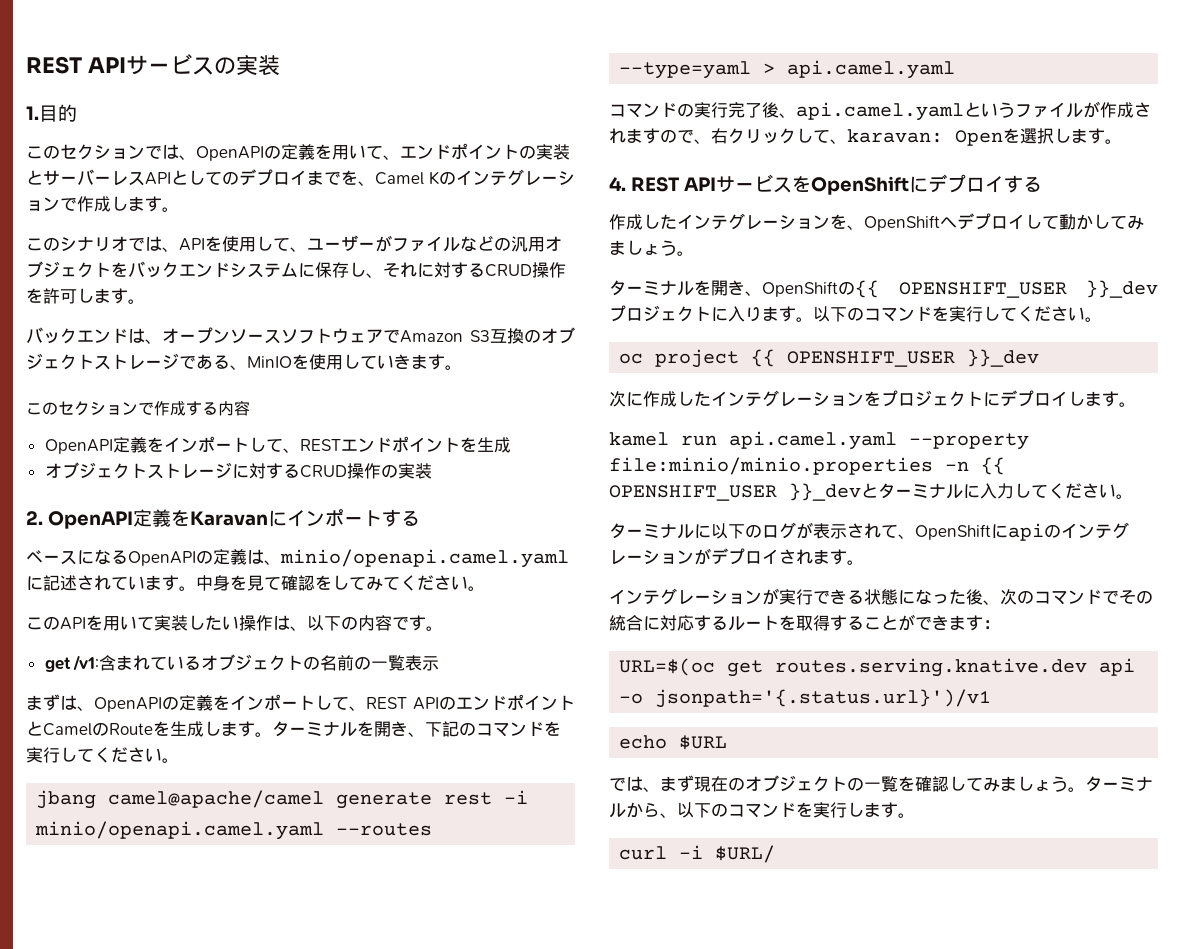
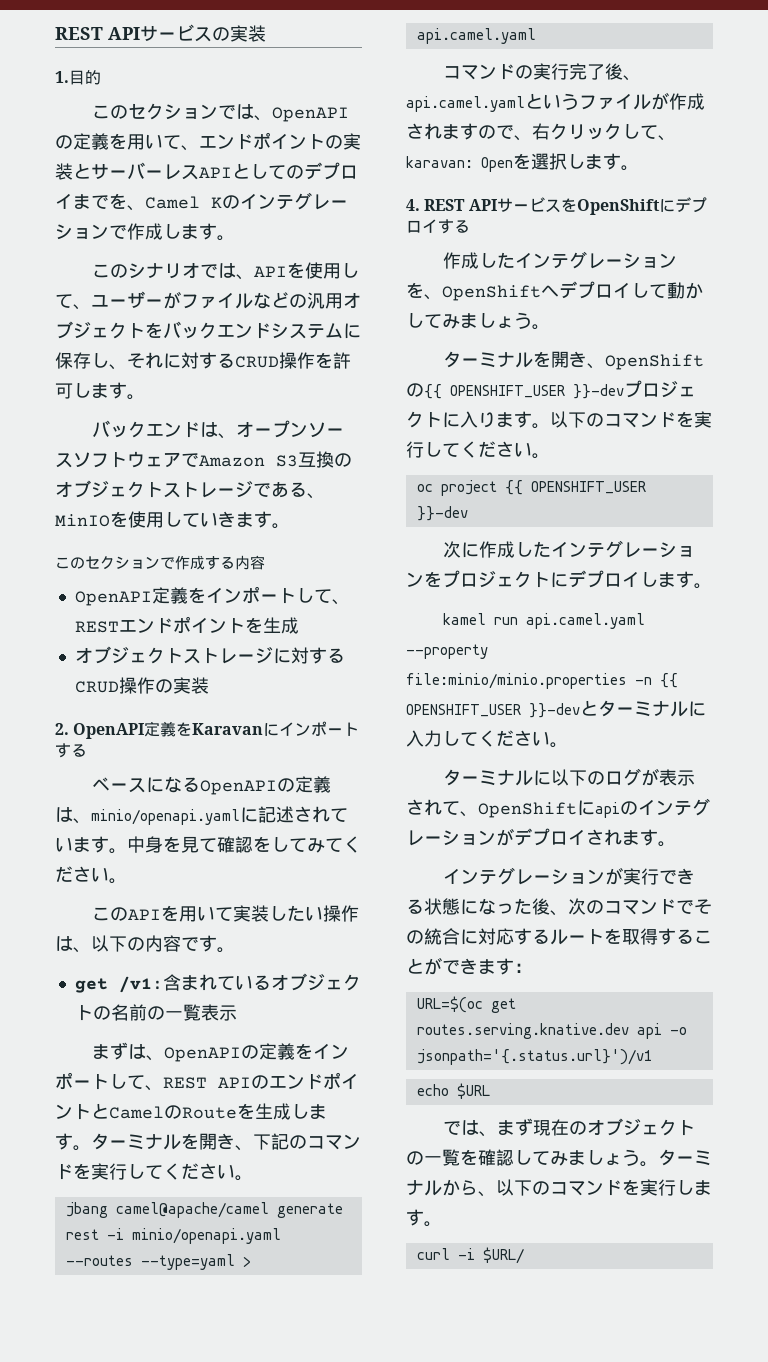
[280,549,569,568] minio/openapi.camel.yaml -> [91,809,240,825] minio/openapi.yaml
[35,821,325,840] minio/openapi.camel.yaml -> [131,1228,281,1244] minio/openapi.yaml
[1086,280,1158,298] }}_dev -> [573,384,624,399] }}-dev
[967,349,1040,367] }}_dev -> [416,506,468,521] }}-dev
[789,483,861,501] }}_dev -> [529,703,580,718] }}-dev

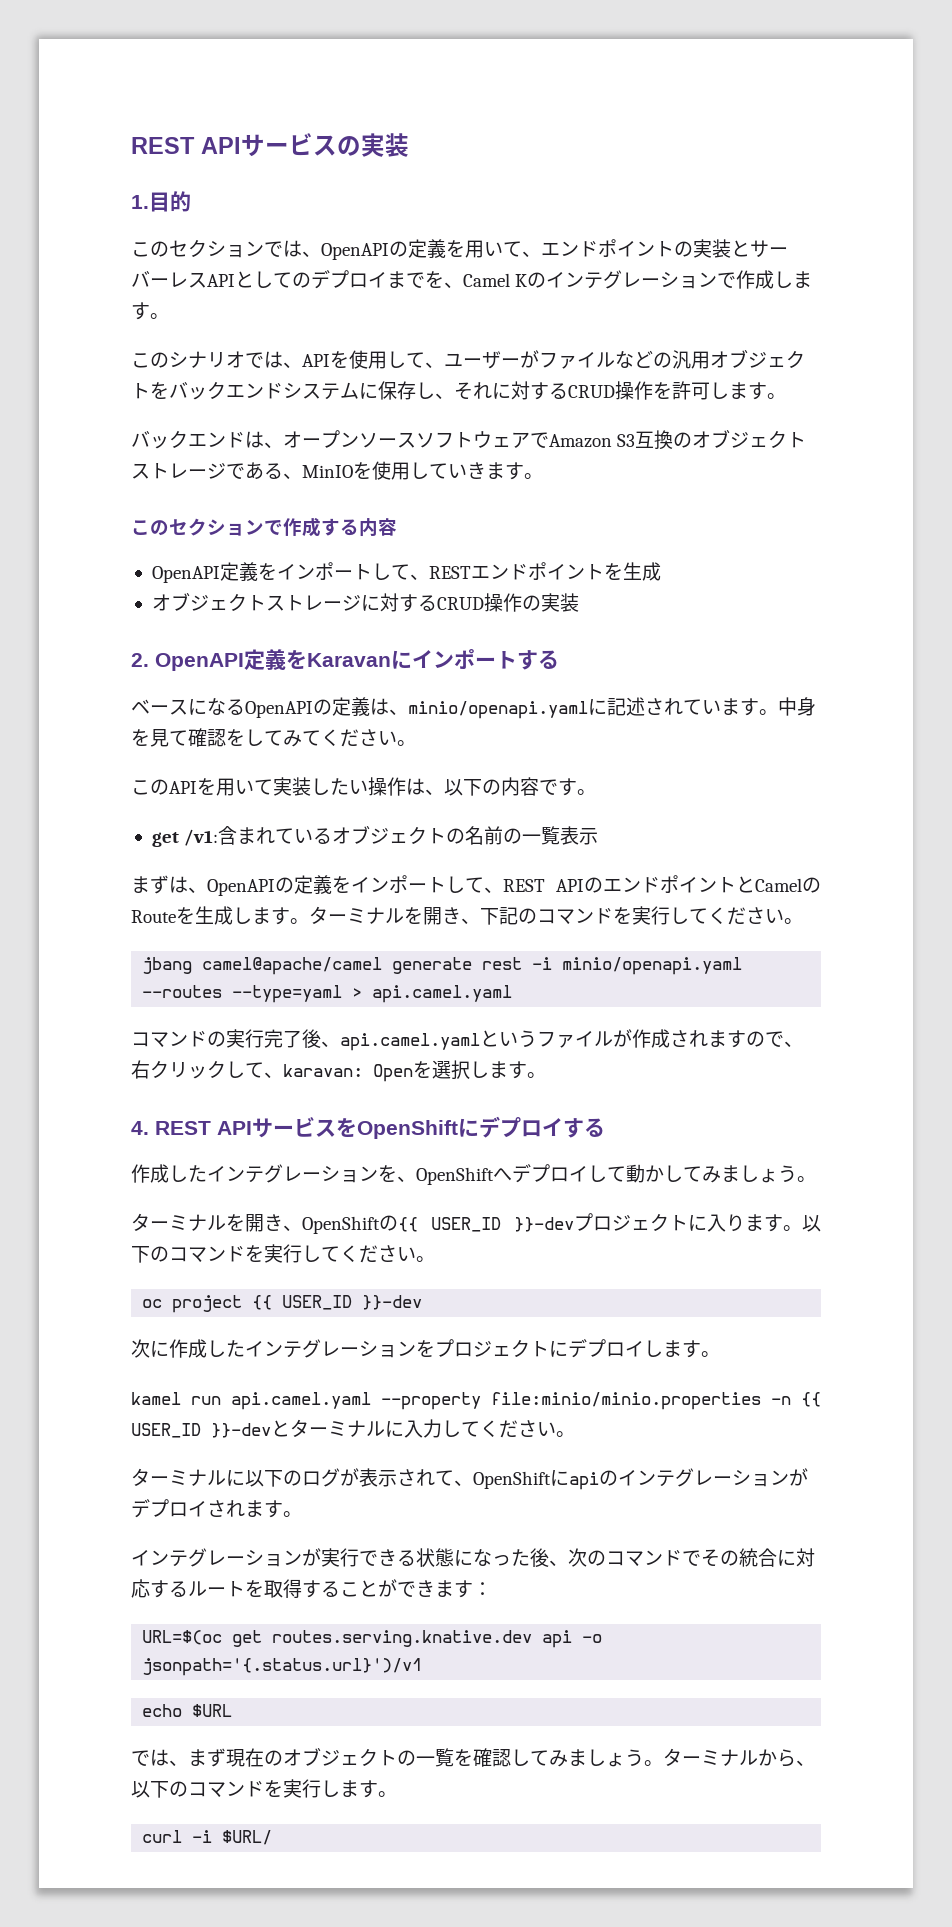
[450,385,565,398] OPENSHIFT_USER -> [431,1217,501,1232] USER_ID
[530,481,646,494] OPENSHIFT_USER -> [282,1295,353,1310] USER_ID
[406,704,521,717] OPENSHIFT_USER -> [131,1423,201,1438] USER_ID

